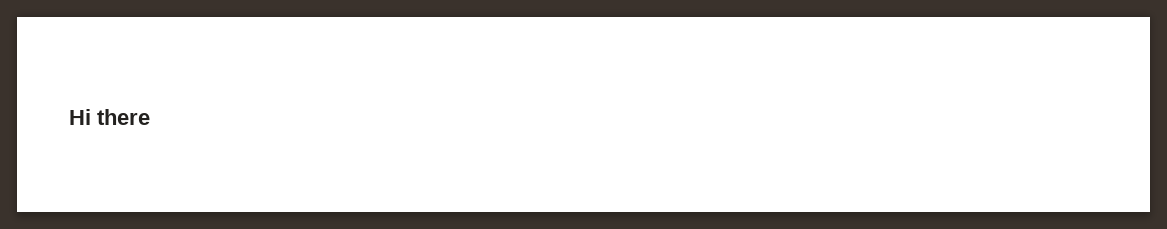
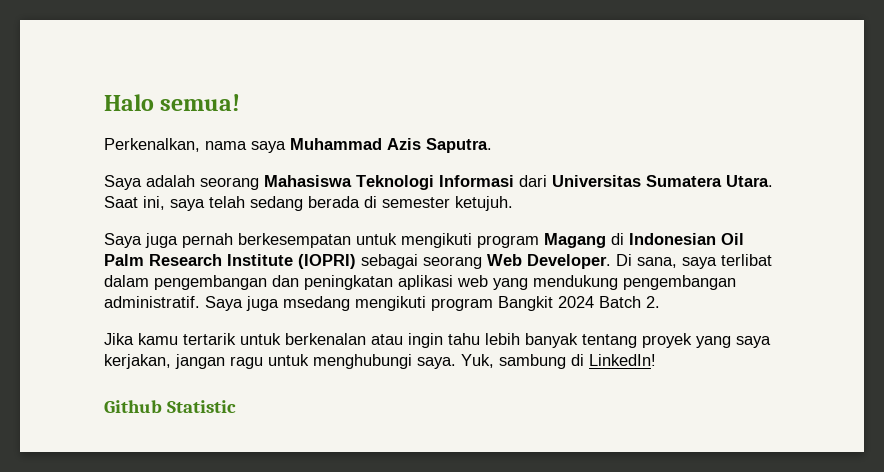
[69,109,150,125] Hi there -> [104,94,241,111] [104,138,492,153] [104,175,773,190] [104,196,513,211] [104,233,744,248] [104,254,772,269] [104,275,736,290] [104,296,660,311] [104,333,771,348] [104,354,656,369] [104,400,237,413] Halo semua! // Perkenalkan, nama saya Muhammad Azis Saputra. // Saya adalah seorang Mahasiswa Teknologi Informasi dari Universitas Sumatera Utara. Saat ini, saya telah sedang berada di semester ketujuh. // Saya juga pernah berkesempatan untuk mengikuti program Magang di Indonesian Oil Palm Research Institute (IOPRI) sebagai seorang Web Developer. Di sana, saya terlibat dalam pengembangan dan peningkatan aplikasi web yang mendukung pengembangan administratif. Saya juga msedang mengikuti program Bangkit 2024 Batch 2. // Jika kamu tertarik untuk berkenalan atau ingin tahu lebih banyak tentang proyek yang saya kerjakan, jangan ragu untuk menghubungi saya. Yuk, sambung di LinkedIn! // Github Statistic

